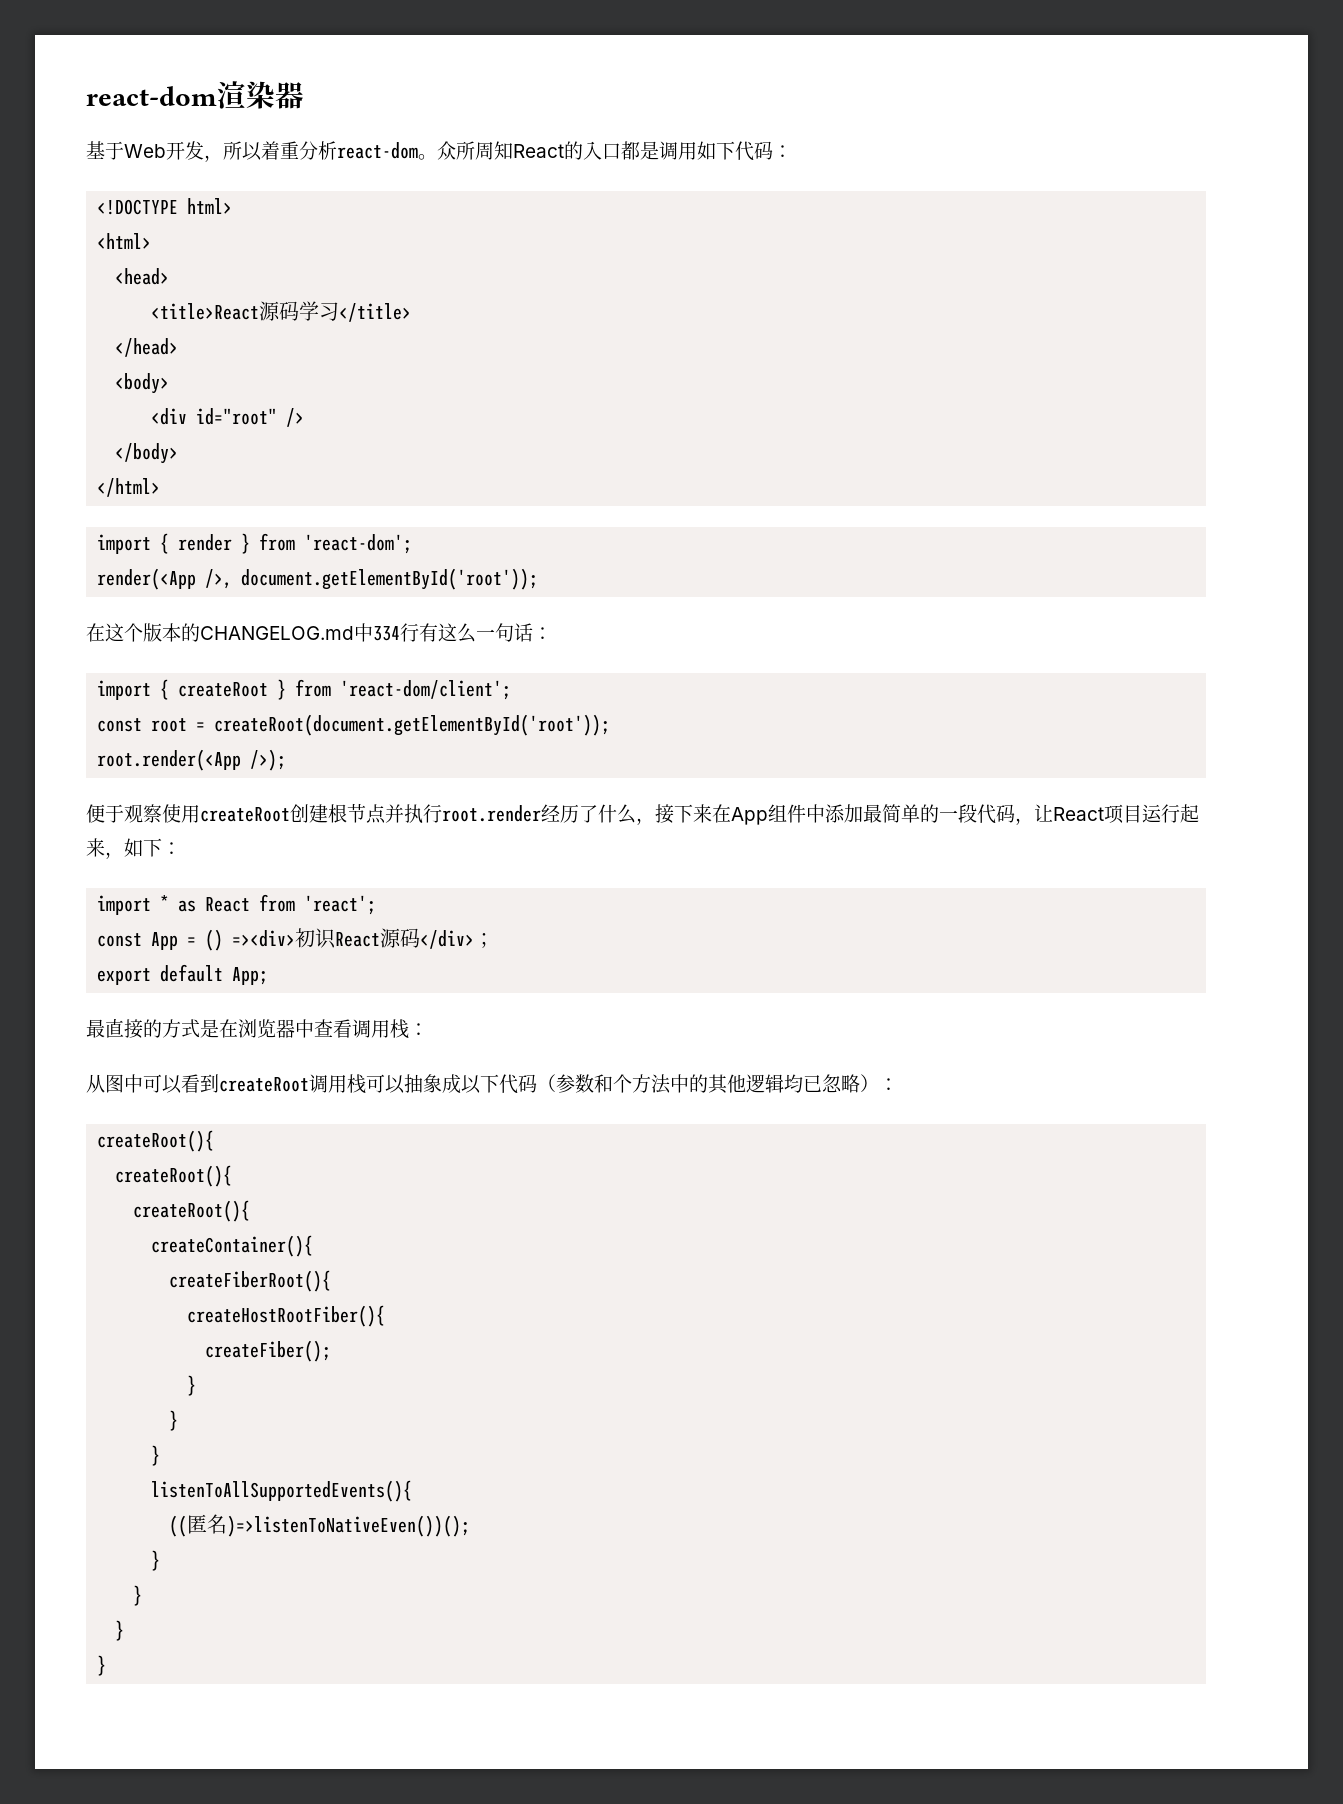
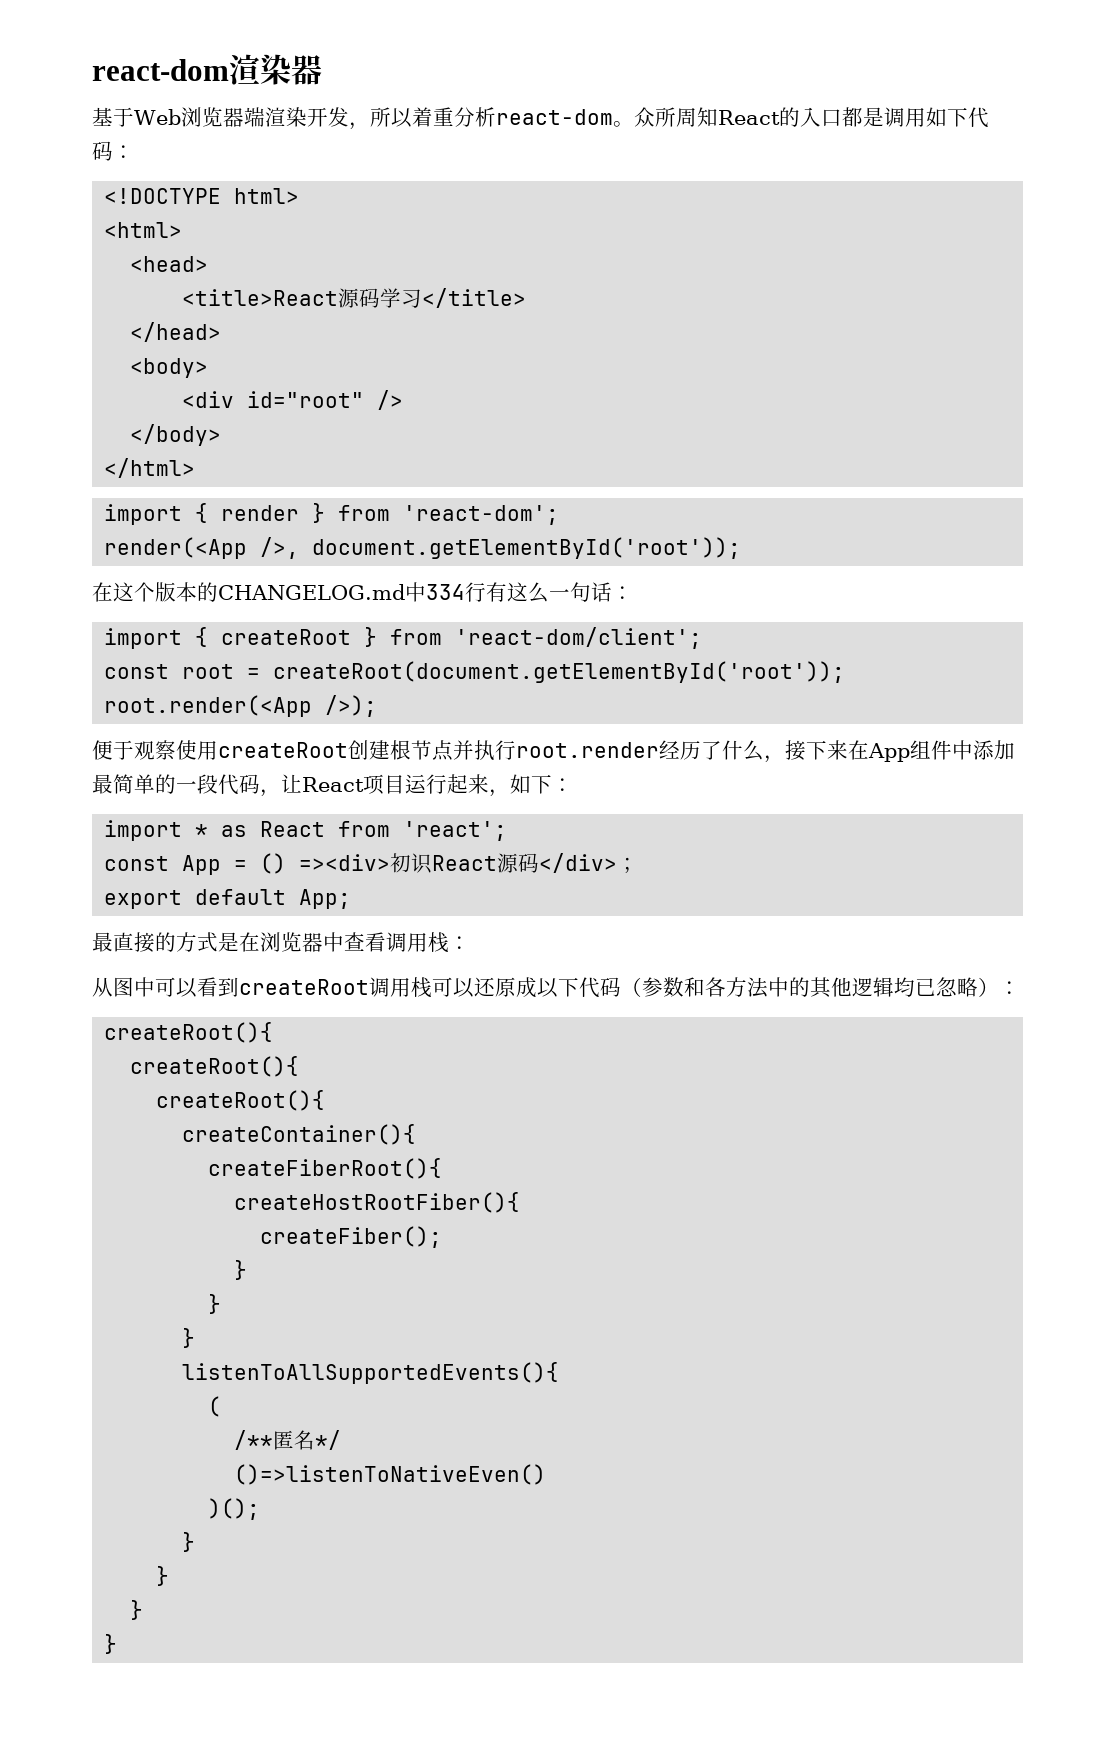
(166, 151) none -> [180,107,307,127] 浏览器端渲染
[404,1074,442,1093] 抽象 -> [474,977,516,997] 还原
[613,1074,632,1093] 个 -> [705,977,726,997] 各
[169,1514,471,1537] ((匿名)=>listenToNativeEven())(); -> [208,1396,222,1417] [234,1430,342,1450] [234,1464,547,1485] [208,1498,261,1520] ( // /**匿名*/ // ()=>listenToNativeEven() // )();

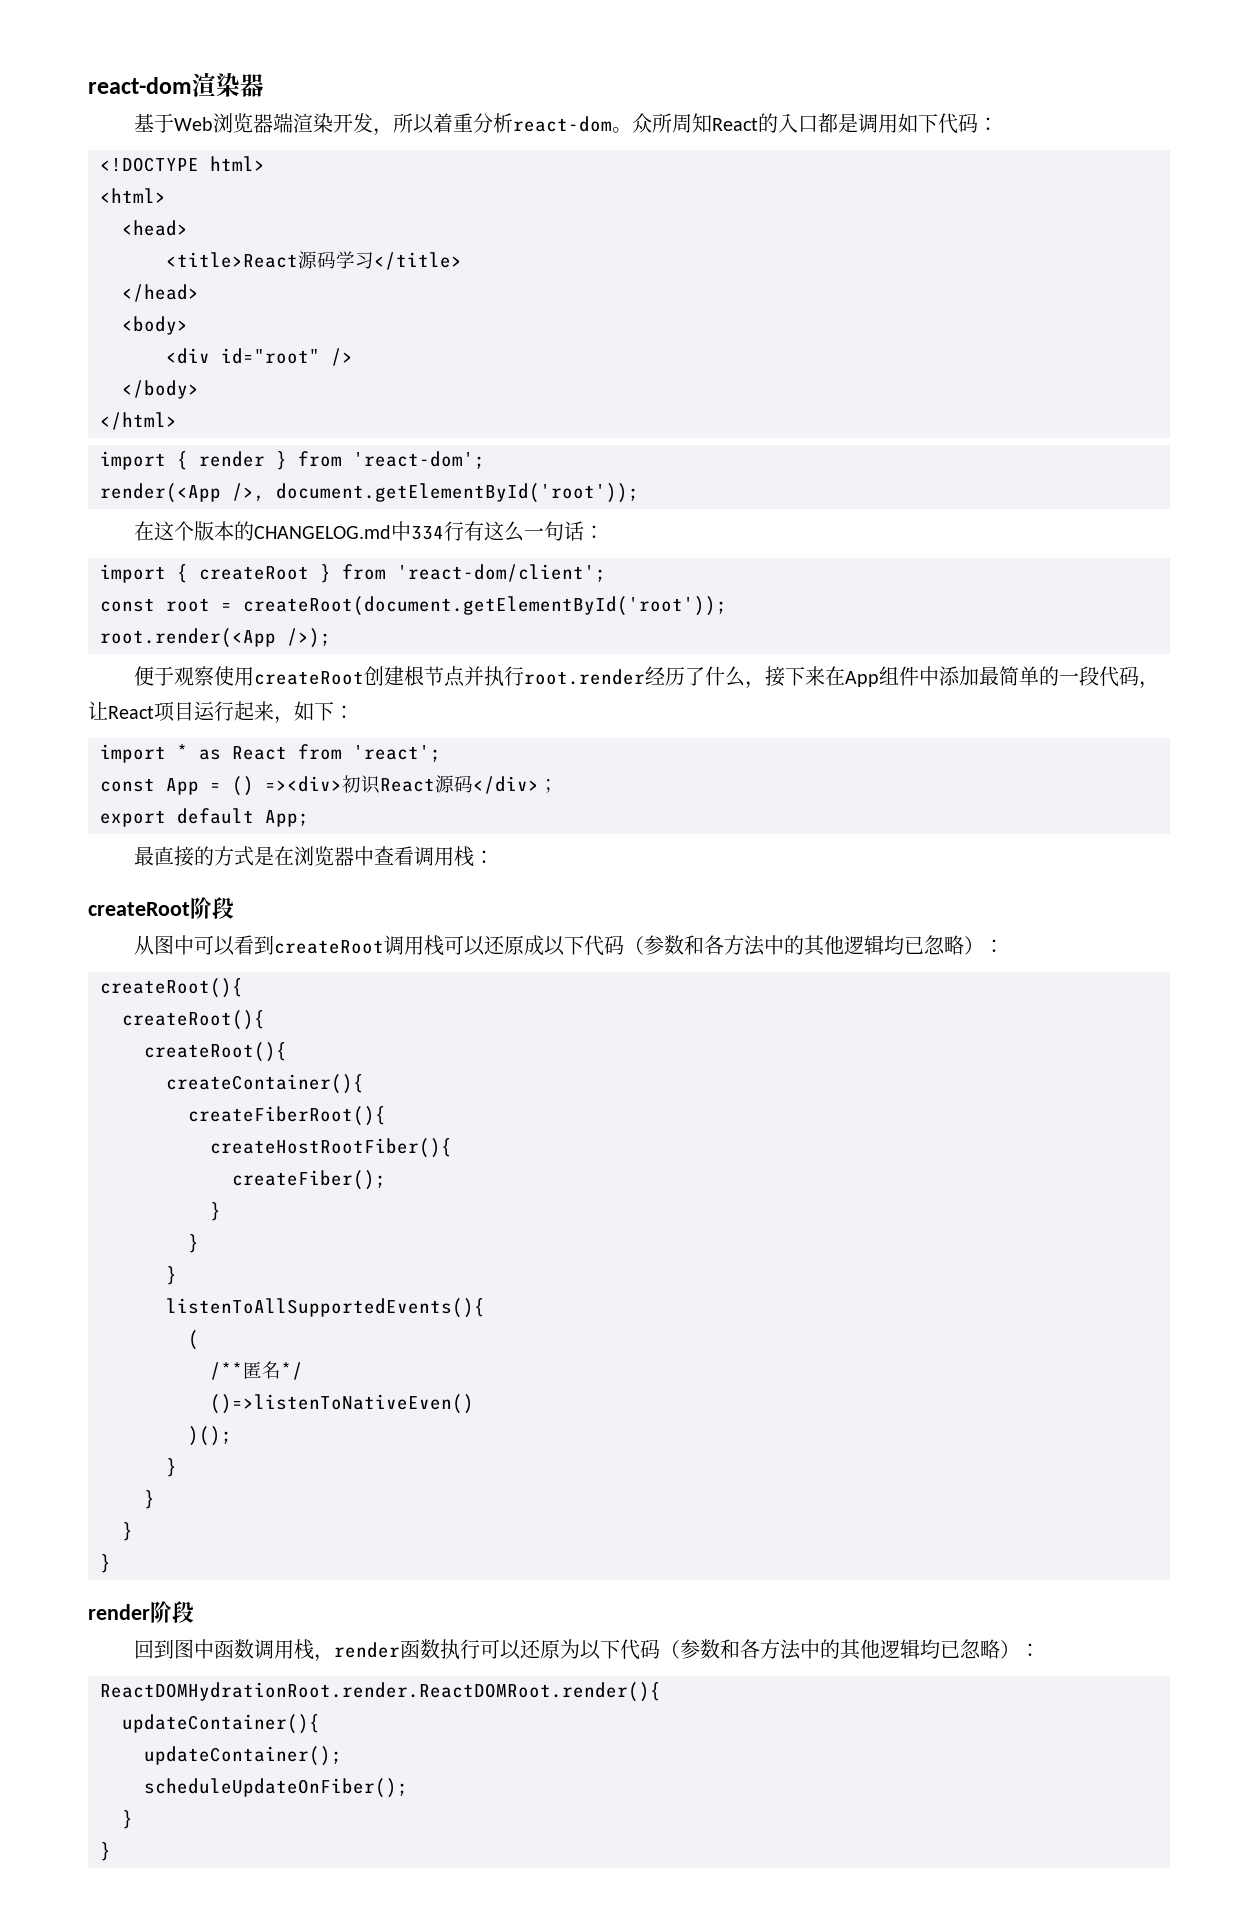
(470, 943) none -> [88,897,234,919] // createRoot阶段
(118, 1644) none -> [88,1601,194,1623] [133,1639,1040,1662] [100,1682,661,1702] [122,1714,320,1734] [144,1746,342,1766] [144,1778,408,1798] [122,1810,133,1829] [100,1842,111,1861] // render阶段 // 回到图中函数调用栈，render函数执行可以还原为以下代码（参数和各方法中的其他逻辑均已忽略）： // ReactDOMHydrationRoot.render.ReactDOMRoot.render(){ // updateContainer(){ // updateContainer(); // scheduleUpdateOnFiber(); // } // }

